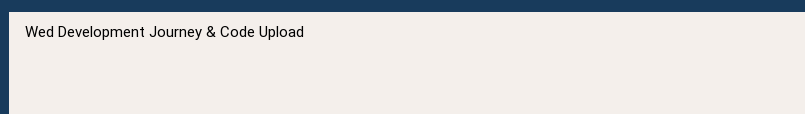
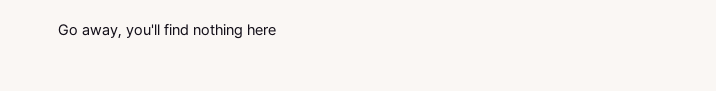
[25,26,305,40] Wed Development Journey & Code Upload -> [58,23,277,39] Go away, you'll find nothing here

